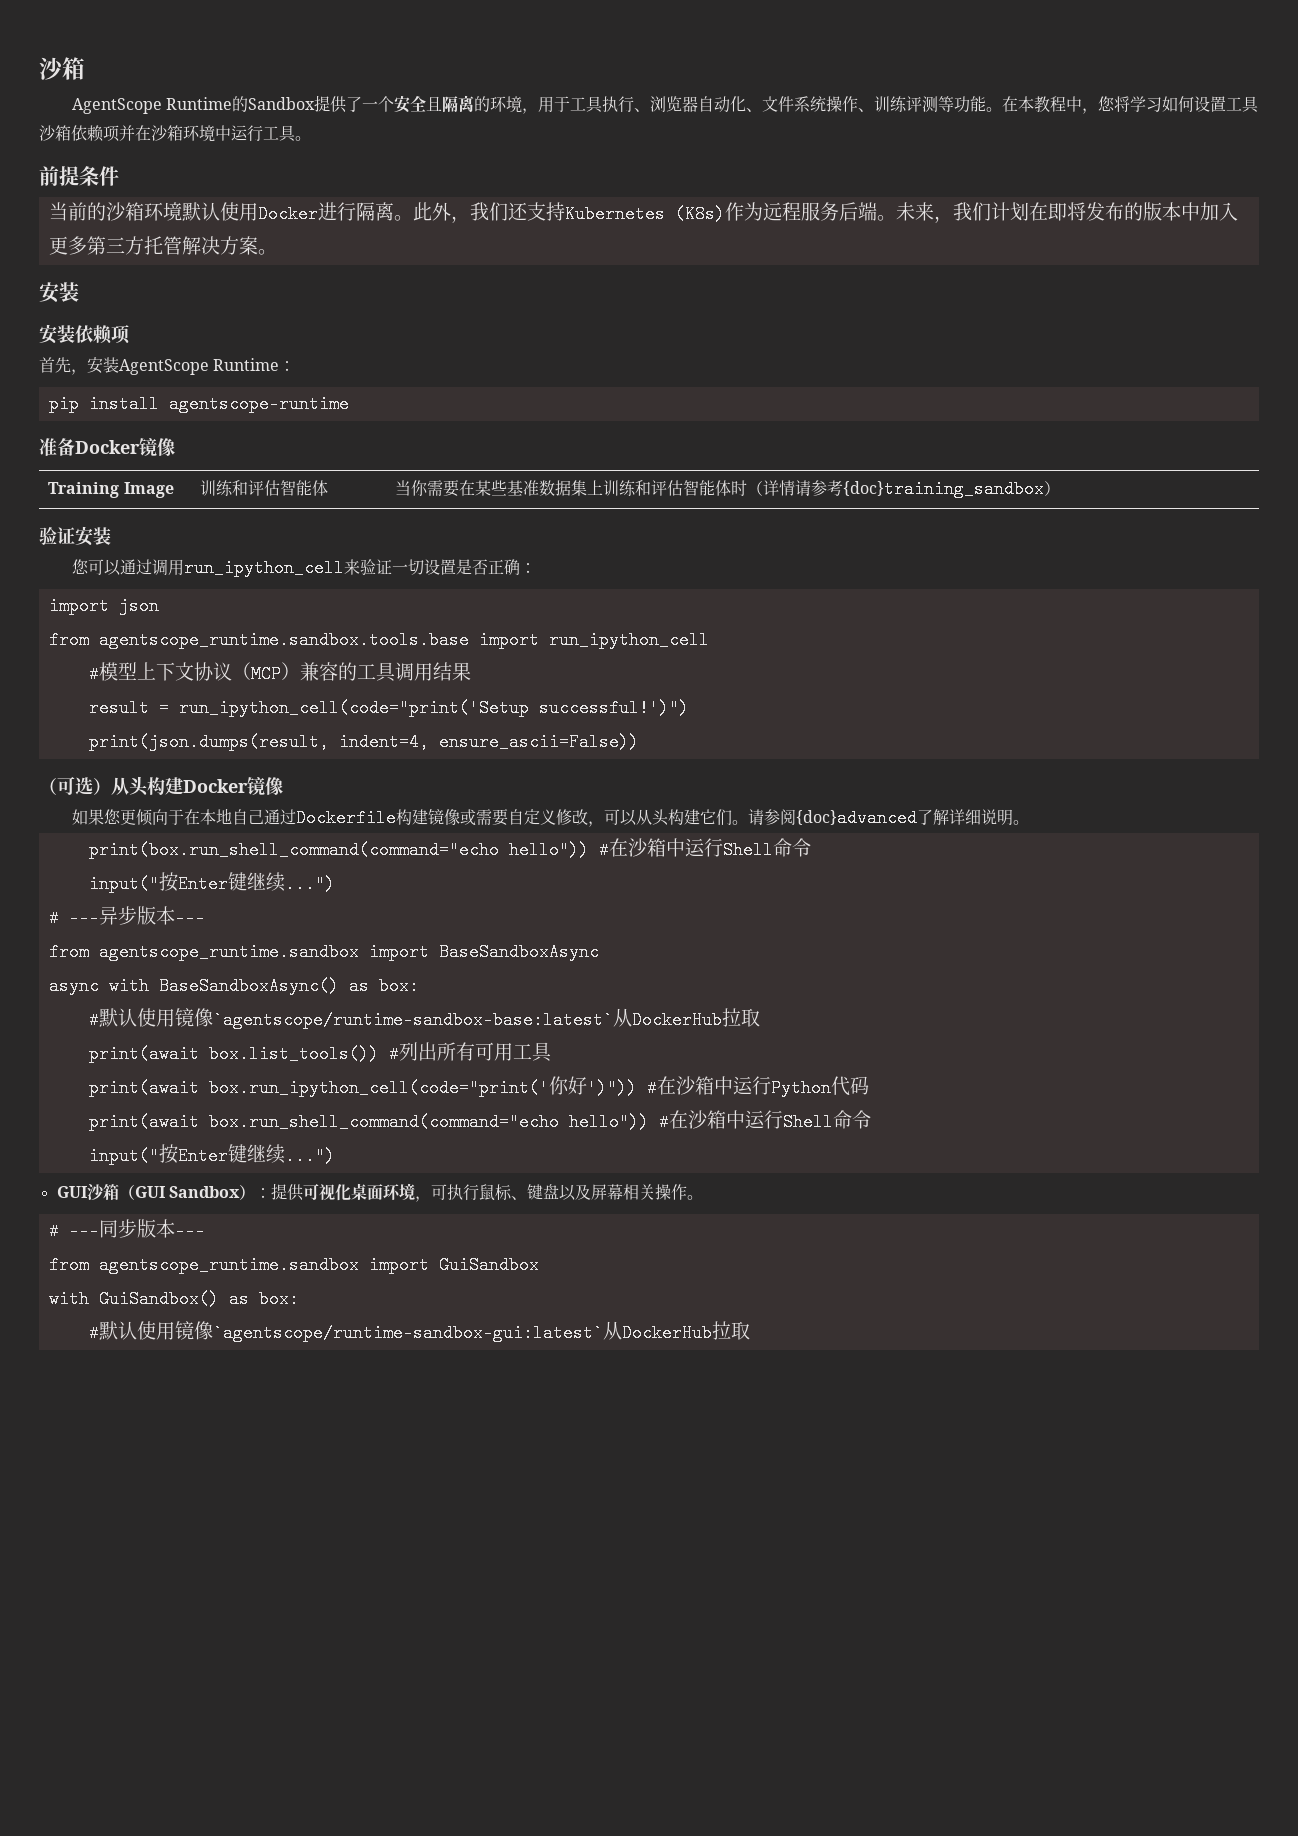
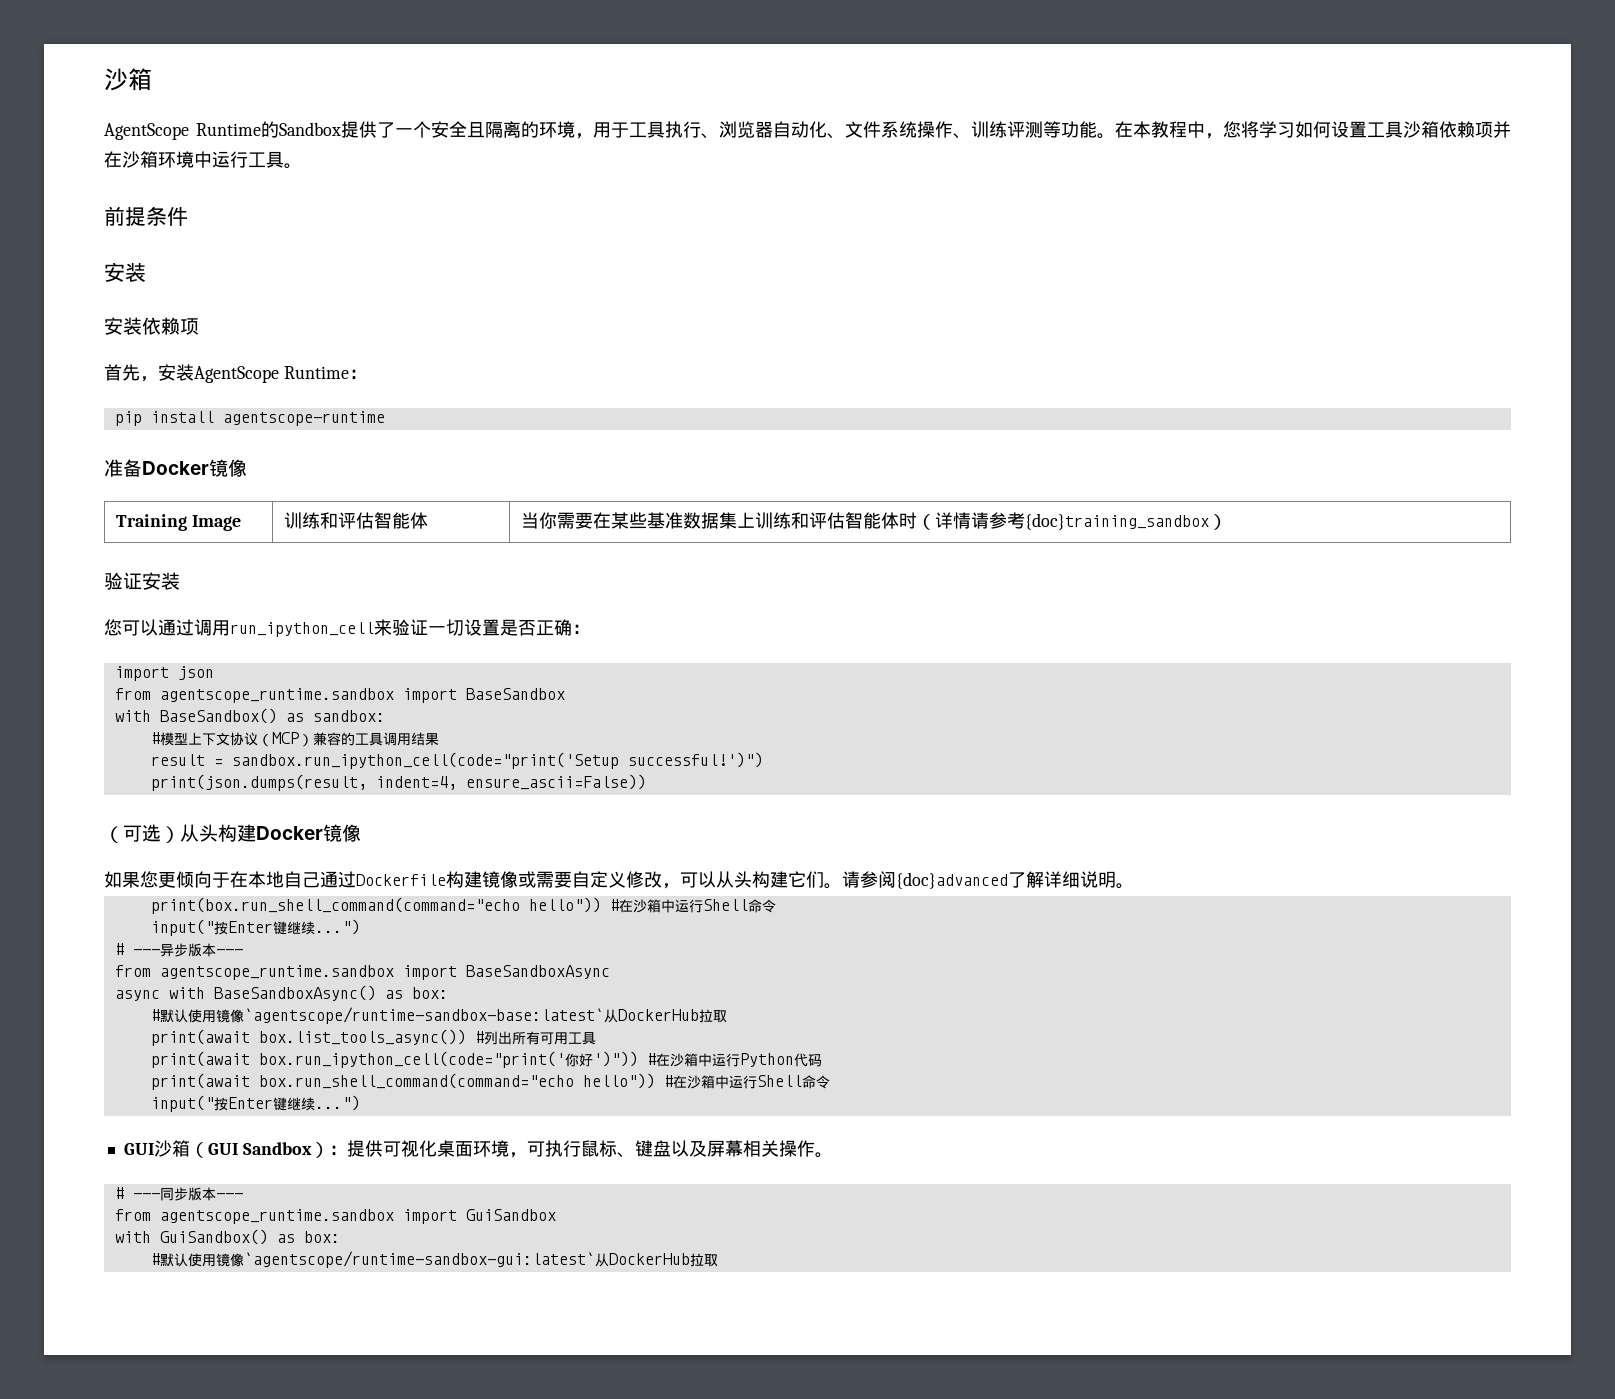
[48,202,1238,223] [48,236,277,255] // 当前的沙箱环境默认使用Docker进行隔离。此外，我们还支持Kubernetes (K8s)作为远程服务后端。未来，我们计划在即将发布的版本中加入更多第三方托管解决方案。 -> (188, 216) none
[98,631,709,649] agentscope_runtime.sandbox.tools.base import run_ipython_cell -> [159,688,565,703] [114,708,385,724] agentscope_runtime.sandbox import BaseSandbox // with BaseSandbox() as sandbox:
[178,699,529,717] run_ipython_cell(code="print('Setup -> [231,752,619,769] sandbox.run_ipython_cell(code="print('Setup
[208,1045,379,1063] box.list_tools()) -> [258,1029,466,1045] box.list_tools_async())

